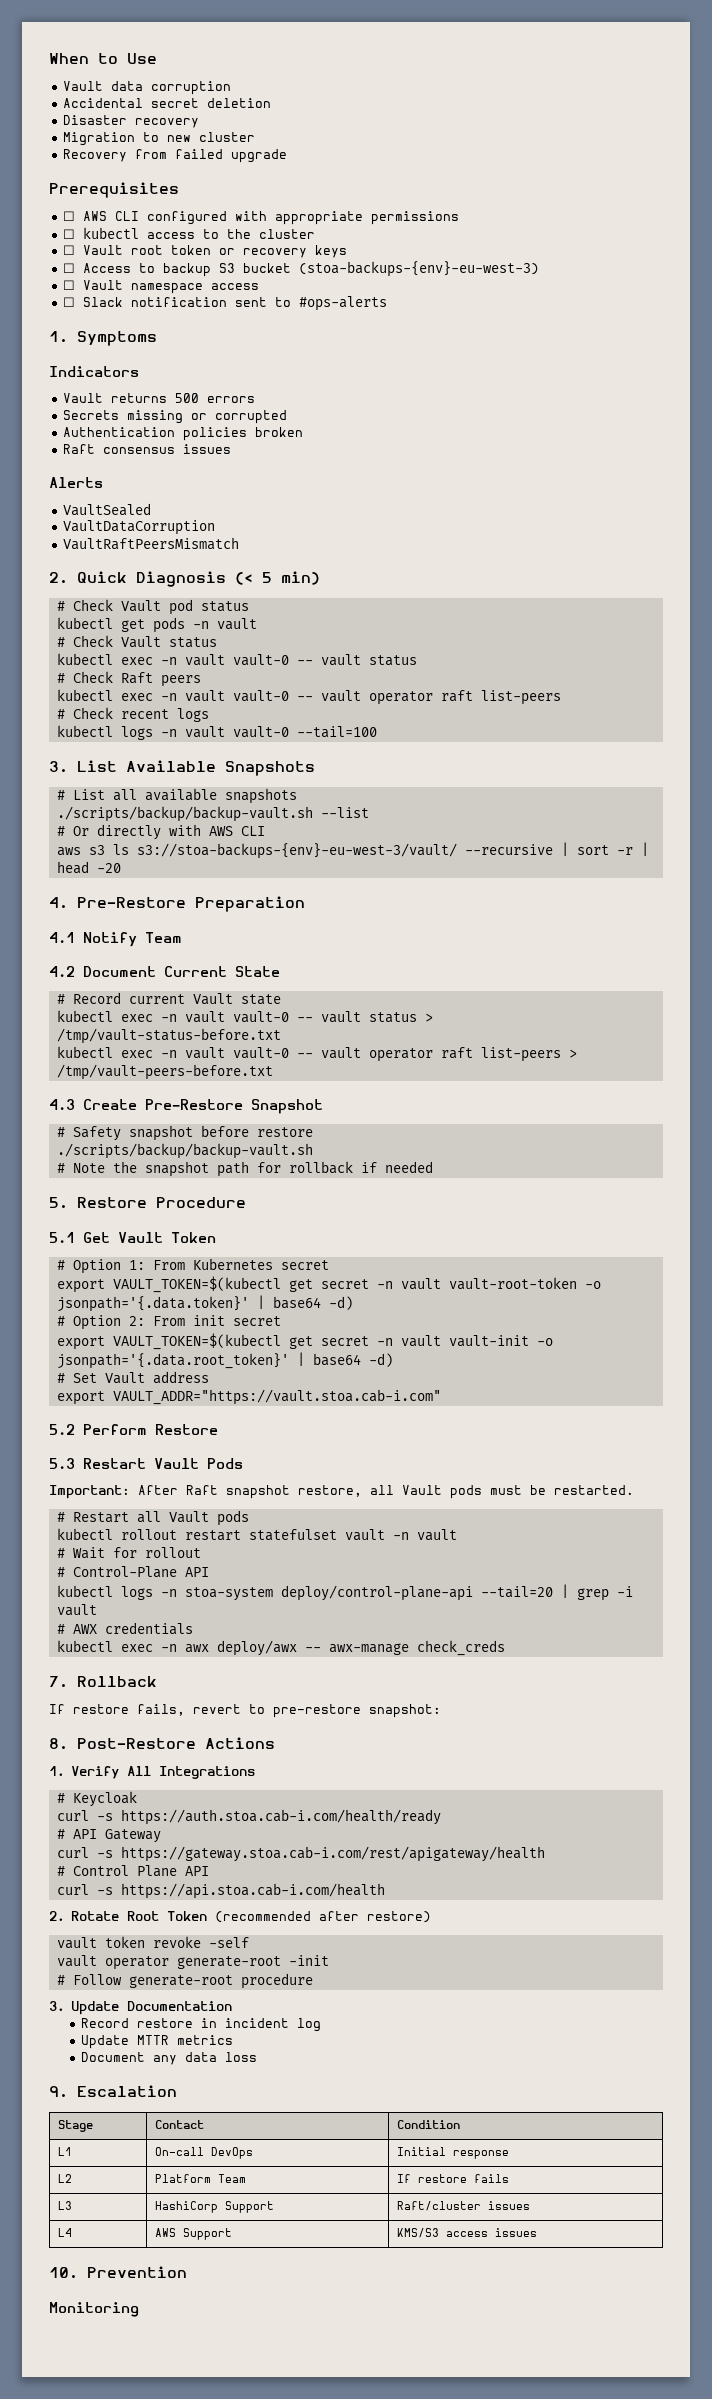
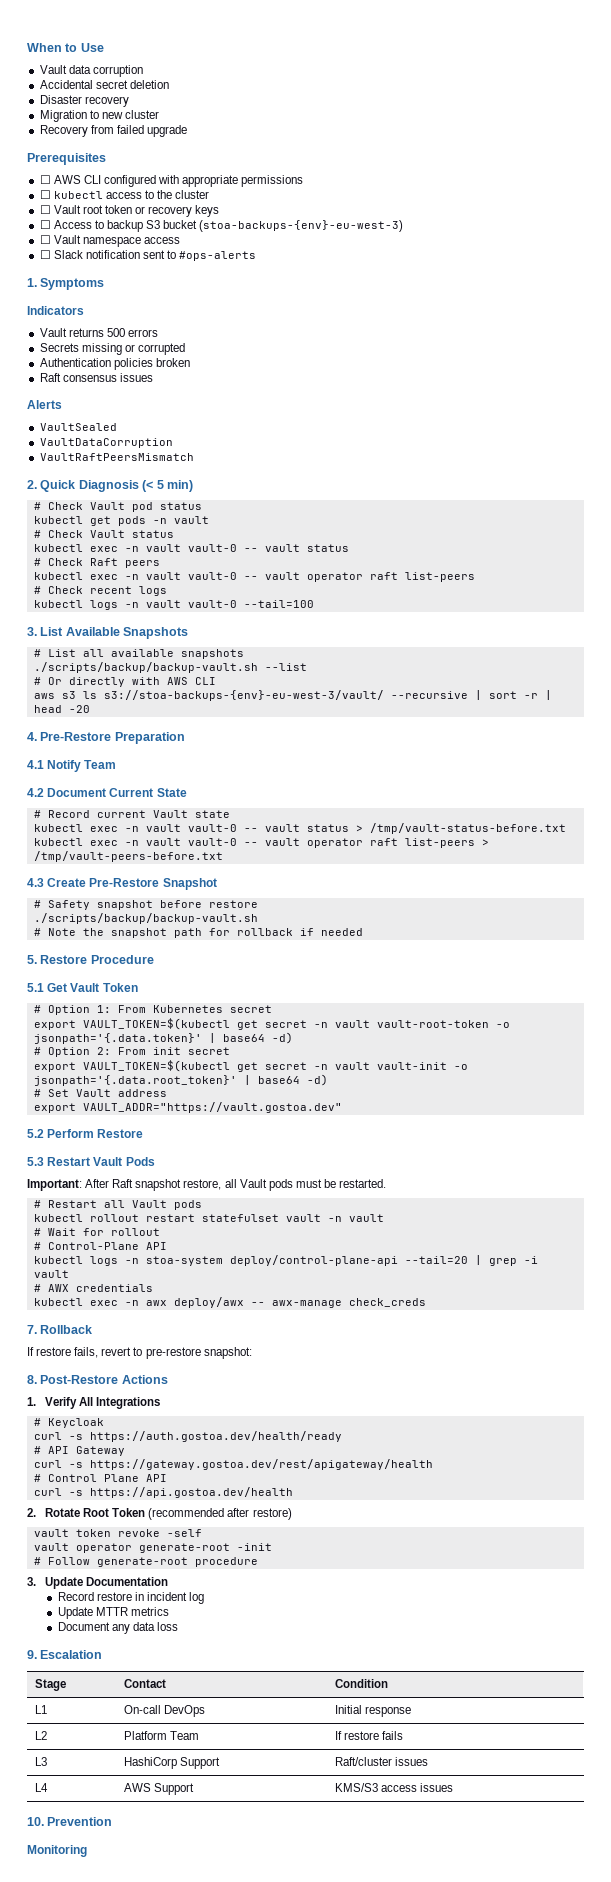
[112,1389,441,1405] VAULT_ADDR="https://vault.stoa.cab-i.com" -> [82,1102,342,1113] VAULT_ADDR="https://vault.gostoa.dev"
[120,1809,441,1825] https://auth.stoa.cab-i.com/health/ready -> [89,1431,342,1442] https://auth.gostoa.dev/health/ready
[120,1846,545,1862] https://gateway.stoa.cab-i.com/rest/apigateway/health -> [89,1459,433,1470] https://gateway.gostoa.dev/rest/apigateway/health
[120,1883,385,1899] https://api.stoa.cab-i.com/health -> [89,1487,293,1498] https://api.gostoa.dev/health

